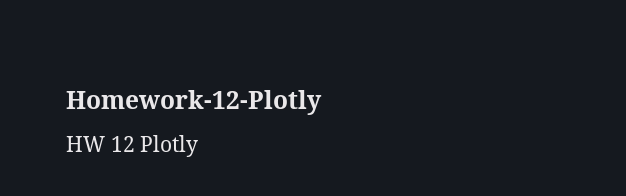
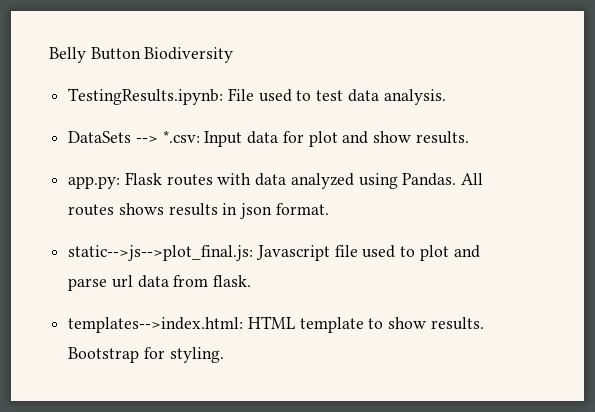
[66,90,322,115] [66,135,199,157] Homework-12-Plotly // HW 12 Plotly -> [49,47,234,63] [68,88,446,105] [68,130,469,147] [68,172,484,189] [68,203,329,219] [68,245,480,261] [68,275,252,291] [68,316,484,333] [68,347,224,363] Belly Button Biodiversity // TestingResults.ipynb: File used to test data analysis. // DataSets --> *.csv: Input data for plot and show results. // app.py: Flask routes with data analyzed using Pandas. All routes shows results in json format. // static-->js-->plot_final.js: Javascript file used to plot and parse url data from flask. // templates-->index.html: HTML template to show results. Bootstrap for styling.

